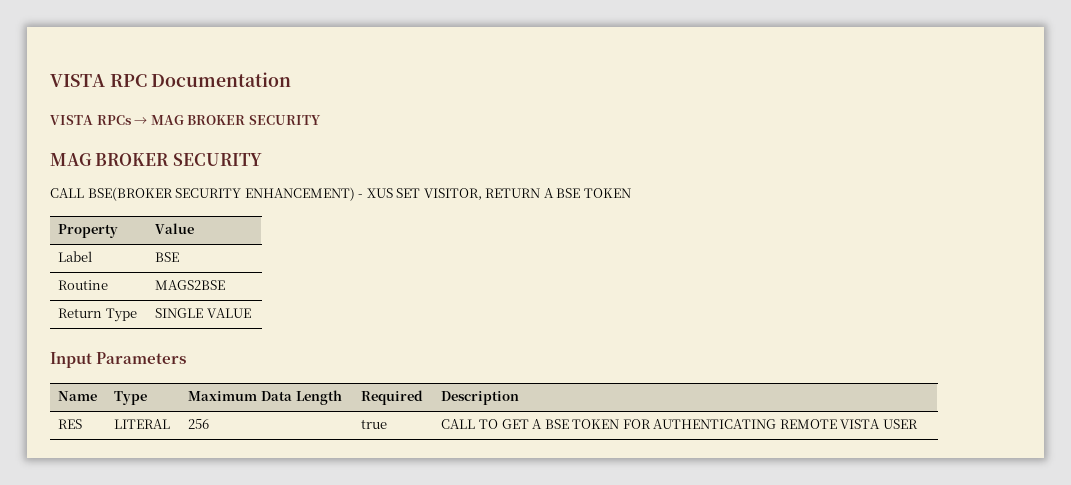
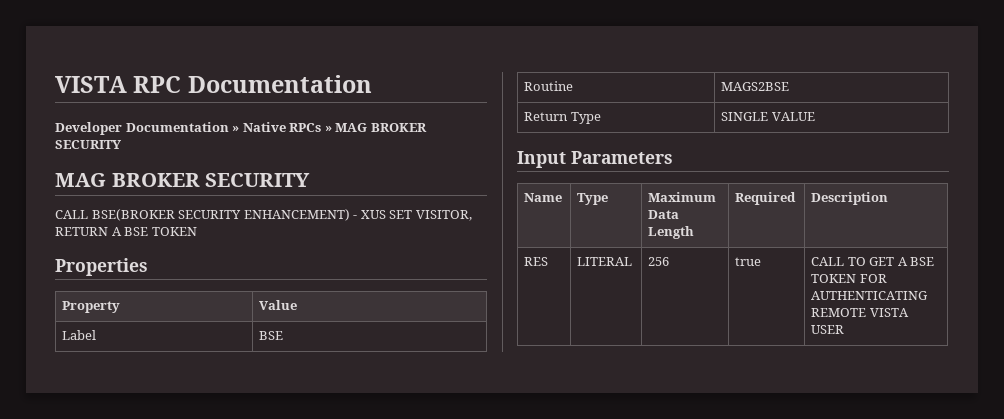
[50,115,148,125] VISTA RPCs → -> [55,122,332,135] Developer Documentation » Native RPCs »
(631, 193) none -> [55,258,148,276] // Properties

